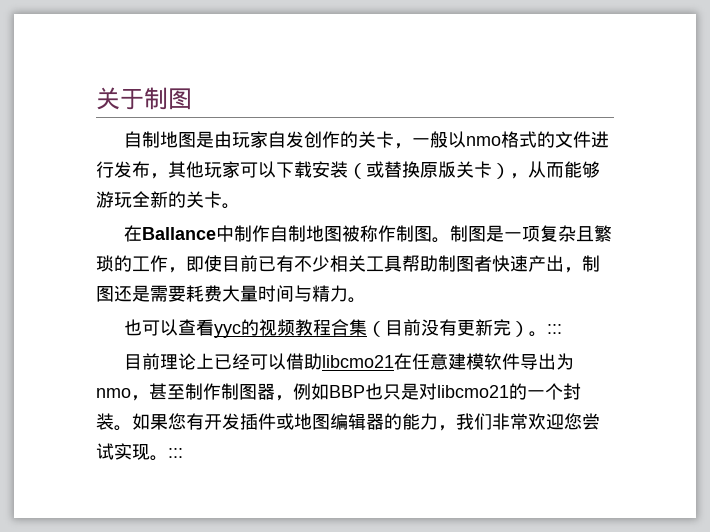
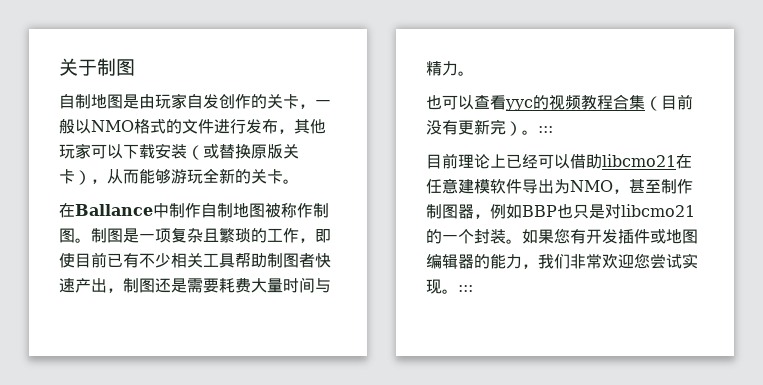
[465,136,501,146] nmo -> [91,120,134,132] NMO
[96,388,131,398] nmo -> [570,180,613,192] NMO

